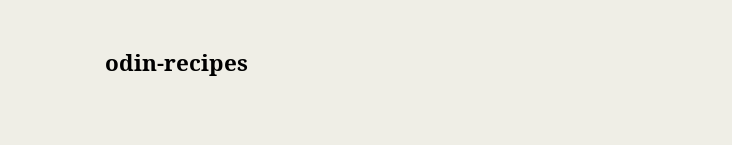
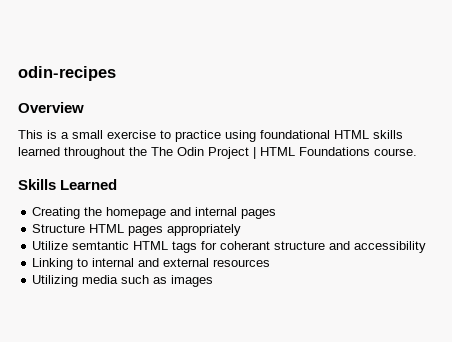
(248, 65) none -> [18,102,84,113] [18,130,403,142] [18,147,417,159] [18,179,118,190] [32,207,277,219] [32,224,242,236] [32,241,427,253] [32,258,271,270] [32,275,214,287] // Overview // This is a small exercise to practice using foundational HTML skills learned throughout the The Odin Project | HTML Foundations course. // Skills Learned // Creating the homepage and internal pages // Structure HTML pages appropriately // Utilize semtantic HTML tags for coherant structure and accessibility // Linking to internal and external resources // Utilizing media such as images

